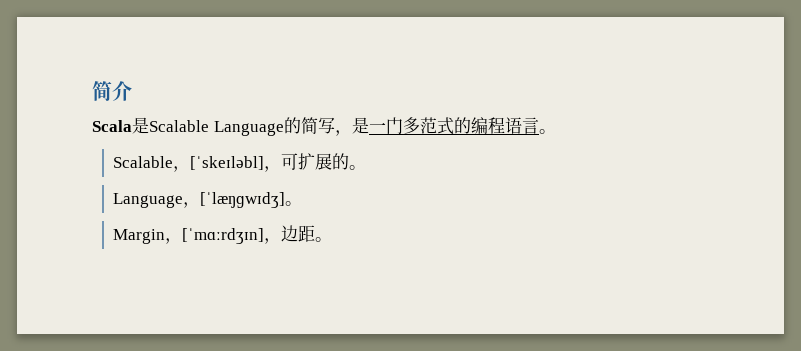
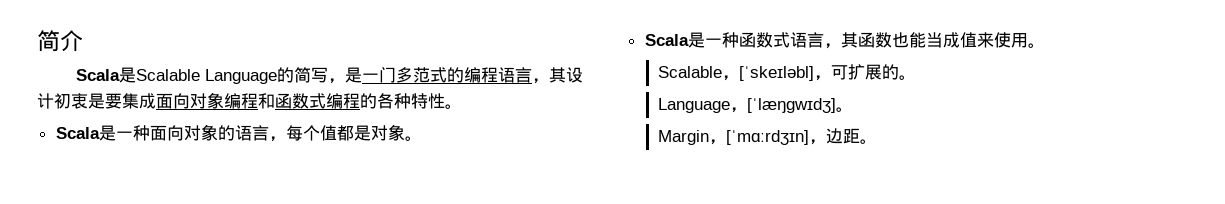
(539, 125) none -> [531,67,583,84] [37,92,462,109] [55,124,422,142] [644,32,1028,49] ，其设计初衷是要集成面向对象编程和函数式编程的各种特性。 // Scala是一种面向对象的语言，每个值都是对象。 // Scala是一种函数式语言，其函数也能当成值来使用

